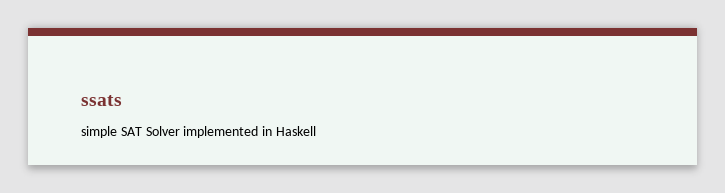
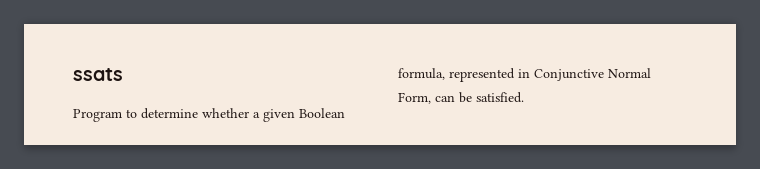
[81,126,316,138] simple SAT Solver implemented in Haskell -> [73,108,345,122] [398,68,651,82] [398,92,524,104] Program to determine whether a given Boolean formula, represented in Conjunctive Normal Form, can be satisfied.

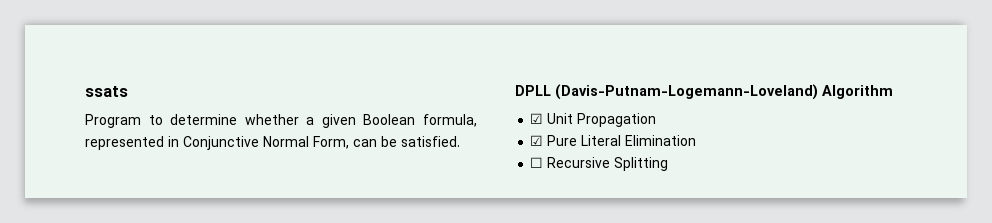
(524, 97) none -> [515,84,893,100] [530,113,657,127] [530,135,697,146] [530,157,669,171] // DPLL (Davis-Putnam-Logemann-Loveland) Algorithm // ☑ Unit Propagation // ☑ Pure Literal Elimination // ☐ Recursive Splitting

